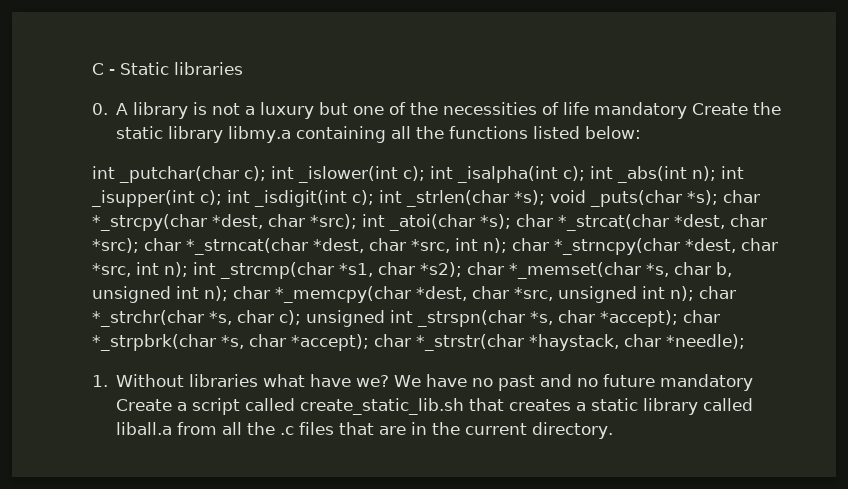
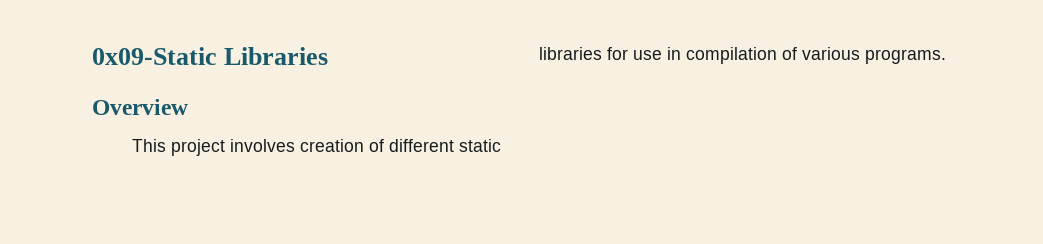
[92,62,243,75] [92,102,782,119] [116,126,642,143] [92,166,744,183] [91,190,760,207] [92,214,767,231] [92,238,778,255] [92,262,732,279] [92,286,736,303] [92,310,720,327] [92,334,745,351] [92,374,754,391] [116,398,754,415] [116,422,614,439] C - Static libraries // 0. A library is not a luxury but one of the necessities of life mandatory Create the static library libmy.a containing all the functions listed below: // int _putchar(char c); int _islower(int c); int _isalpha(int c); int _abs(int n); int _isupper(int c); int _isdigit(int c); int _strlen(char *s); void _puts(char *s); char *_strcpy(char *dest, char *src); int _atoi(char *s); char *_strcat(char *dest, char *src); char *_strncat(char *dest, char *src, int n); char *_strncpy(char *dest, char *src, int n); int _strcmp(char *s1, char *s2); char *_memset(char *s, char b, unsigned int n); char *_memcpy(char *dest, char *src, unsigned int n); char *_strchr(char *s, char c); unsigned int _strspn(char *s, char *accept); char *_strpbrk(char *s, char *accept); char *_strstr(char *haystack, char *needle); // 1. Without libraries what have we? We have no past and no future mandatory Create a script called create_static_lib.sh that creates a static library called liball.a from all the .c files that are in the current directory. -> [92,47,329,65] [92,99,188,115] [131,139,502,156] [539,47,946,64] 0x09-Static Libraries // Overview // This project involves creation of different static libraries for use in compilation of various programs.

